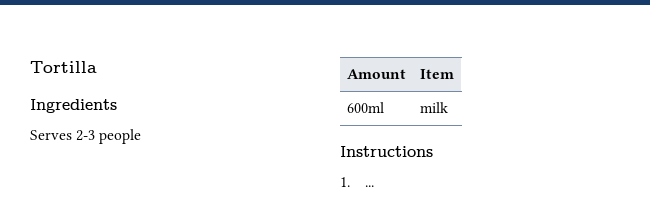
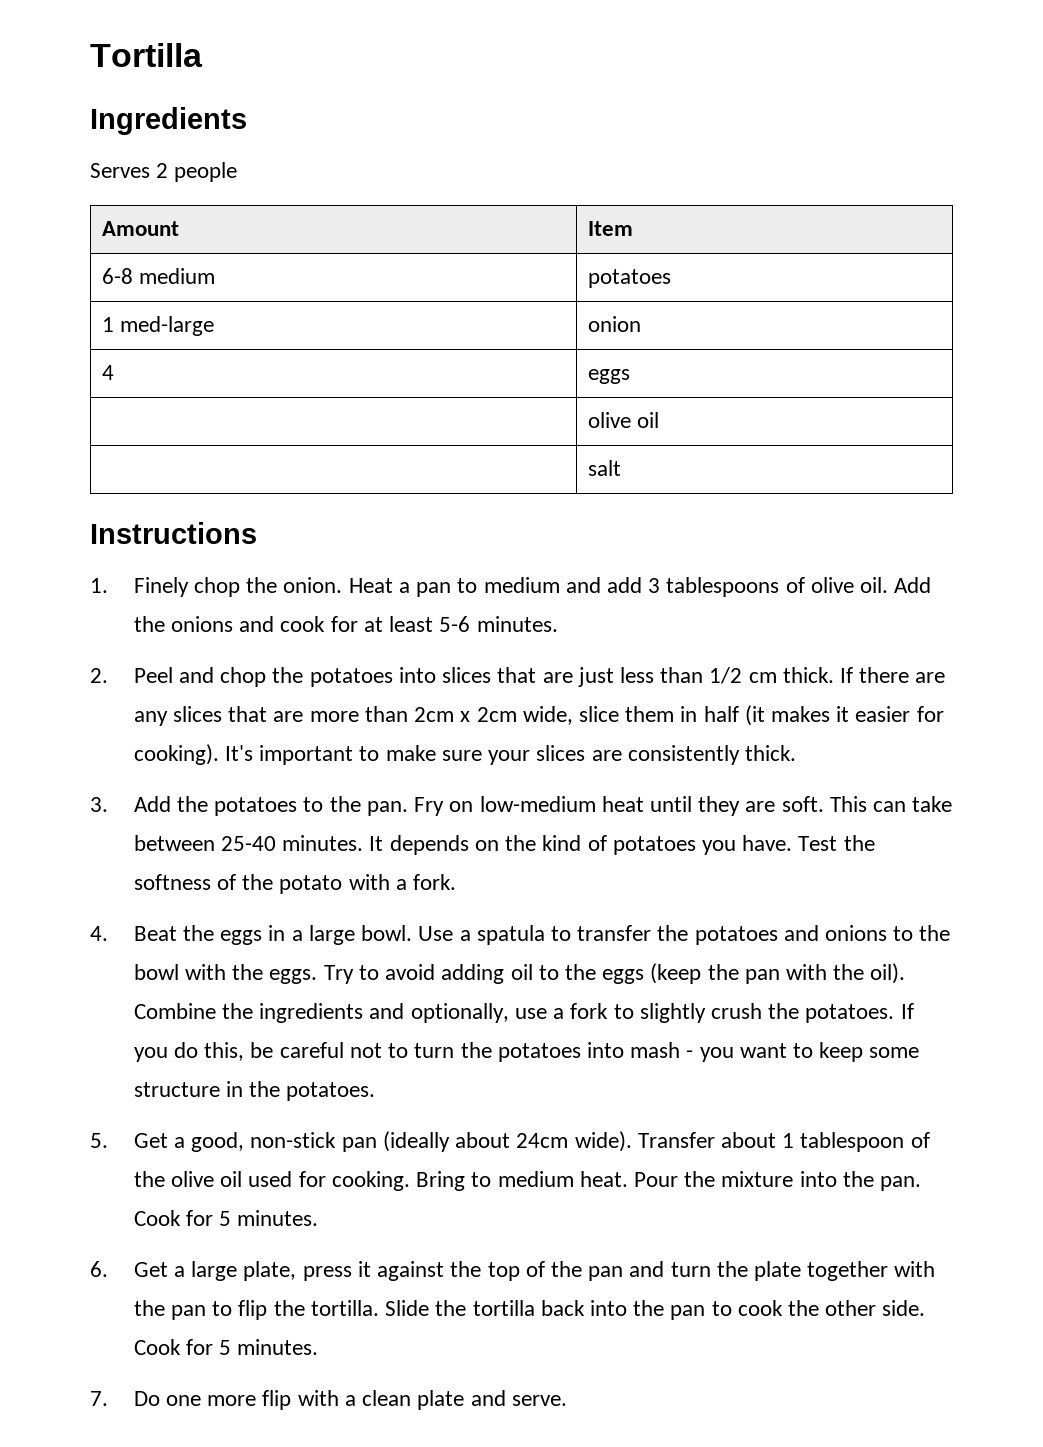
[76,130,96,141] 2-3 -> [156,163,169,178] 2
[346,102,384,113] [419,102,448,113] [340,146,433,157] [340,177,375,187] 600ml | milk // Instructions // 1. ... -> [102,268,216,284] [588,269,672,288] [102,316,215,336] [588,316,642,332] [102,365,115,380] [588,369,631,384] [588,412,660,428] [588,460,622,476] [90,522,257,544] [90,577,932,597] [133,616,558,632] [90,667,946,687] [133,705,944,726] [133,744,796,765] [90,796,953,816] [133,835,875,855] [133,874,457,894] [90,925,951,945] [133,963,906,984] [133,1003,914,1023] [133,1042,920,1062] [133,1081,376,1101] [90,1131,930,1152] [133,1171,922,1191] [133,1210,319,1226] [90,1261,936,1281] [133,1300,926,1320] [133,1339,319,1355] [90,1390,567,1410] 6-8 medium | potatoes // 1 med-large | onion // 4 | eggs // | olive oil // | salt // Instructions // 1. Finely chop the onion. Heat a pan to medium and add 3 tablespoons of olive oil. Add the onions and cook for at least 5-6 minutes. // 2. Peel and chop the potatoes into slices that are just less than 1/2 cm thick. If there are any slices that are more than 2cm x 2cm wide, slice them in half (it makes it easier for cooking). It's important to make sure your slices are consistently thick. // 3. Add the potatoes to the pan. Fry on low-medium heat until they are soft. This can take between 25-40 minutes. It depends on the kind of potatoes you have. Test the softness of the potato with a fork. // 4. Beat the eggs in a large bowl. Use a spatula to transfer the potatoes and onions to the bowl with the eggs. Try to avoid adding oil to the eggs (keep the pan with the oil). Combine the ingredients and optionally, use a fork to slightly crush the potatoes. If you do this, be careful not to turn the potatoes into mash - you want to keep some structure in the potatoes. // 5. Get a good, non-stick pan (ideally about 24cm wide). Transfer about 1 tablespoon of the olive oil used for cooking. Bring to medium heat. Pour the mixture into the pan. Cook for 5 minutes. // 6. Get a large plate, press it against the top of the pan and turn the plate together with the pan to flip the tortilla. Slide the tortilla back into the pan to cook the other side. Cook for 5 minutes. // 7. Do one more flip with a clean plate and serve.

